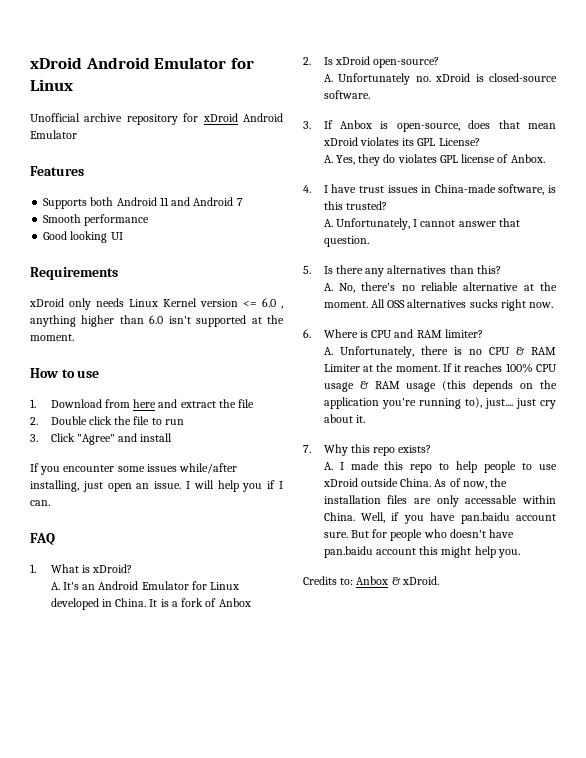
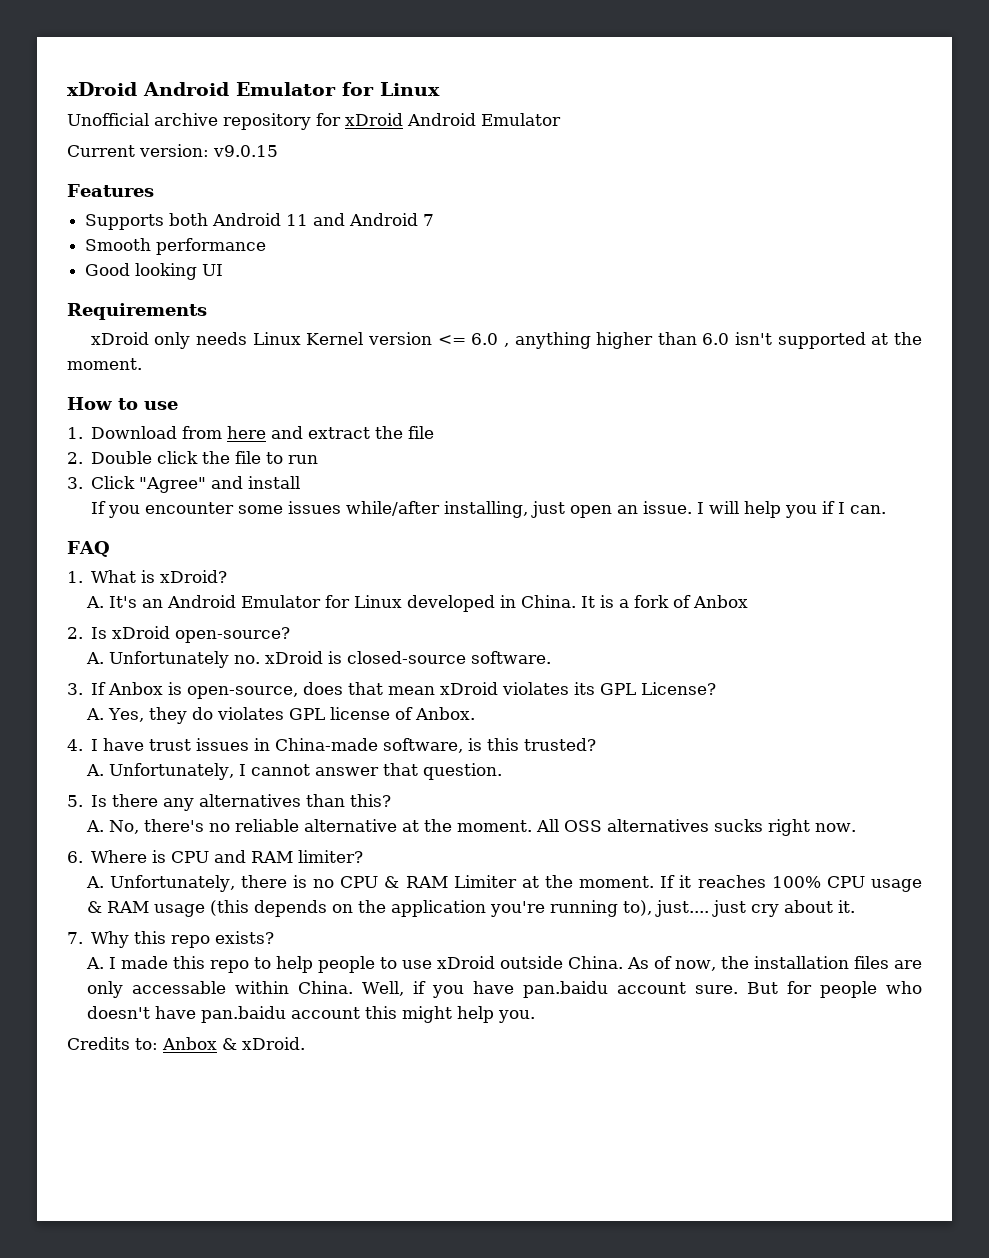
(77, 134) none -> [67,144,278,157] // Current version: v9.0.15

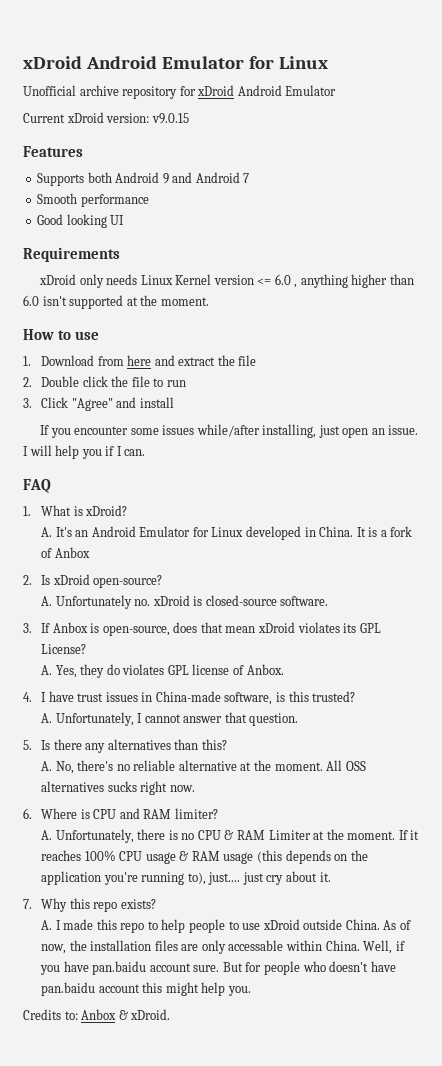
(135, 151) none -> [66,112,104,123] xDroid
[286,214,309,226] 11 -> [162,173,169,184] 9

